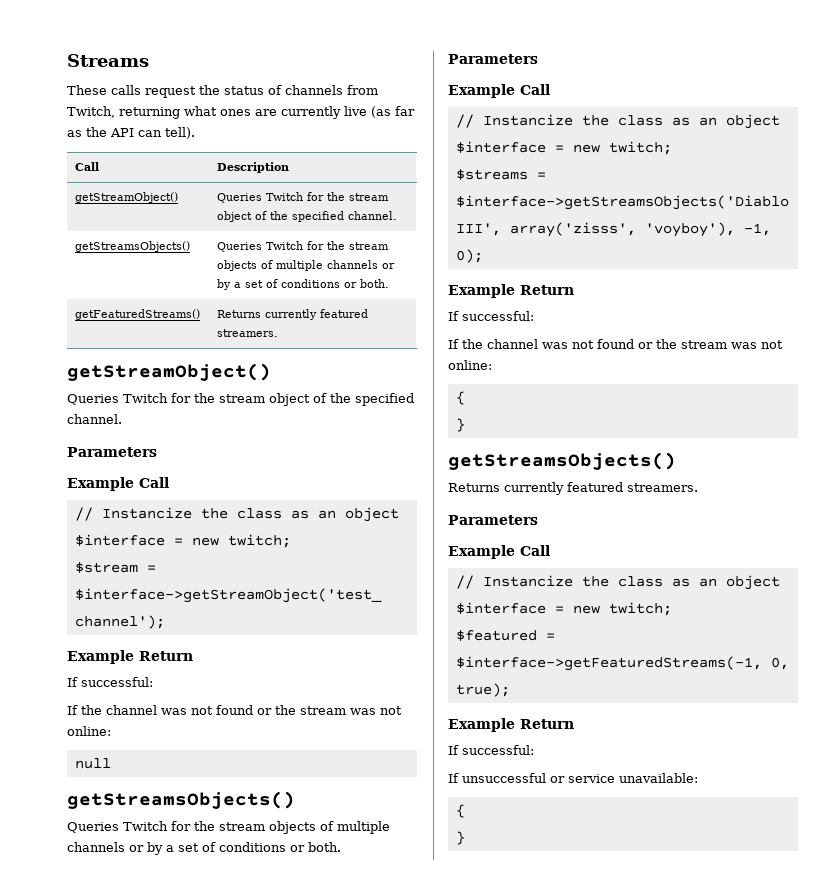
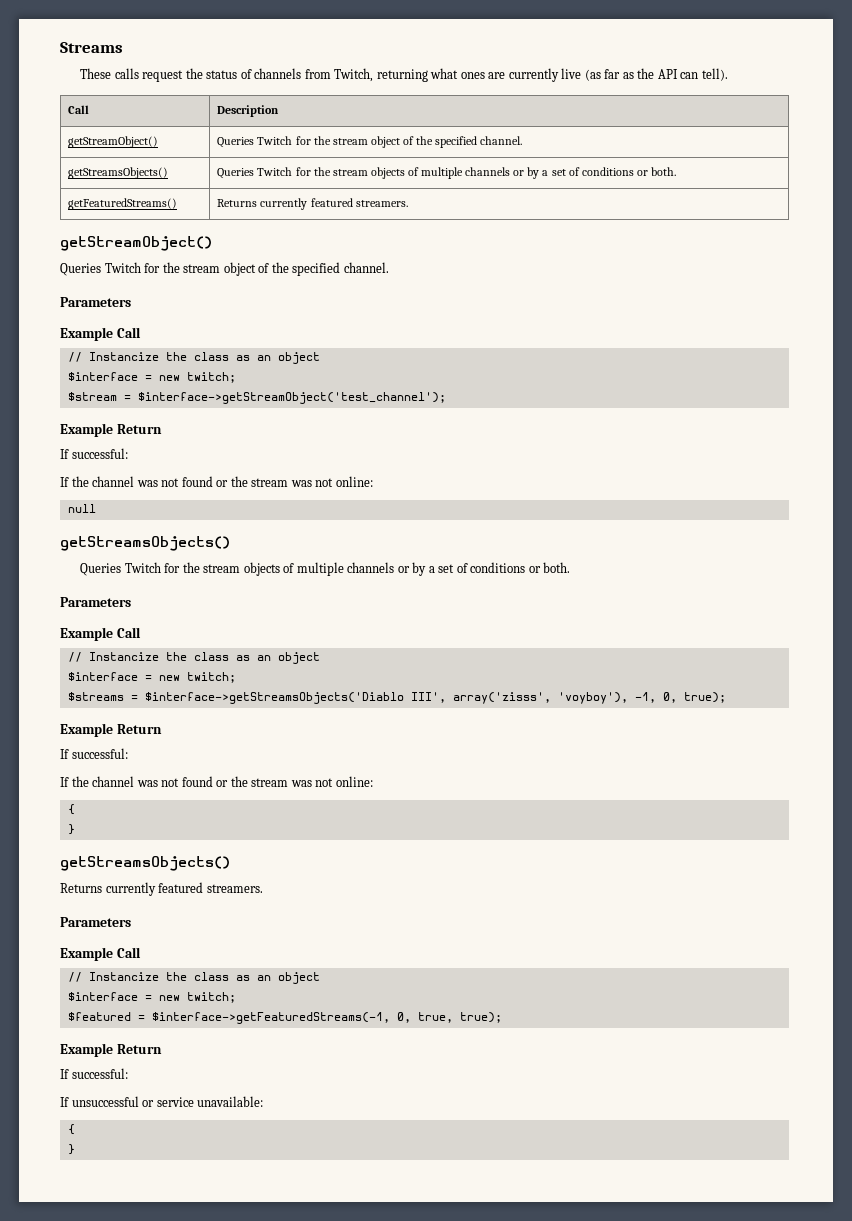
[455,249,483,263] 0); -> [662,692,726,703] 0, true);
(789, 663) none -> [417,1012,453,1023] true,

